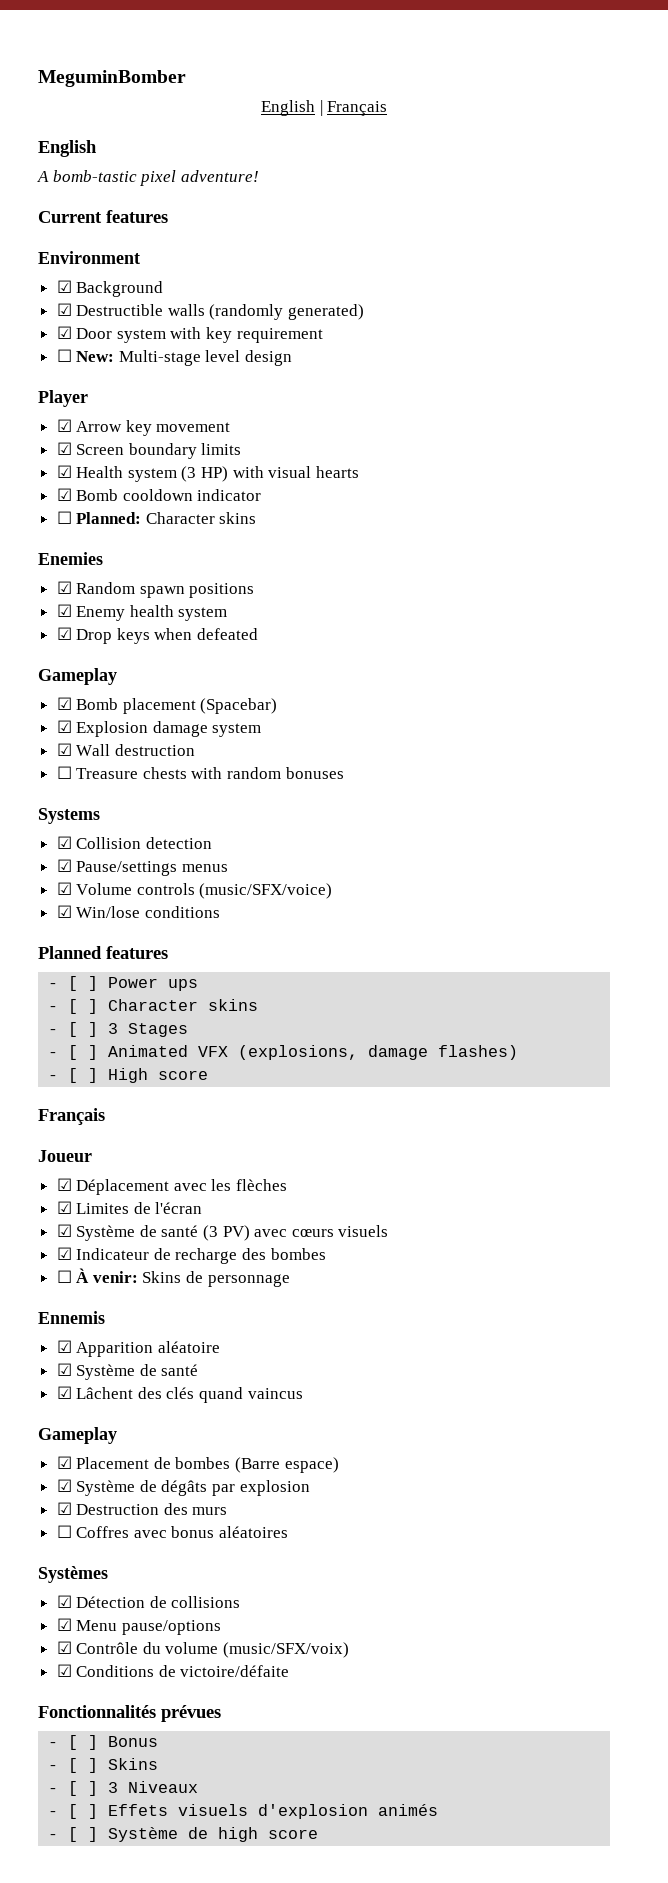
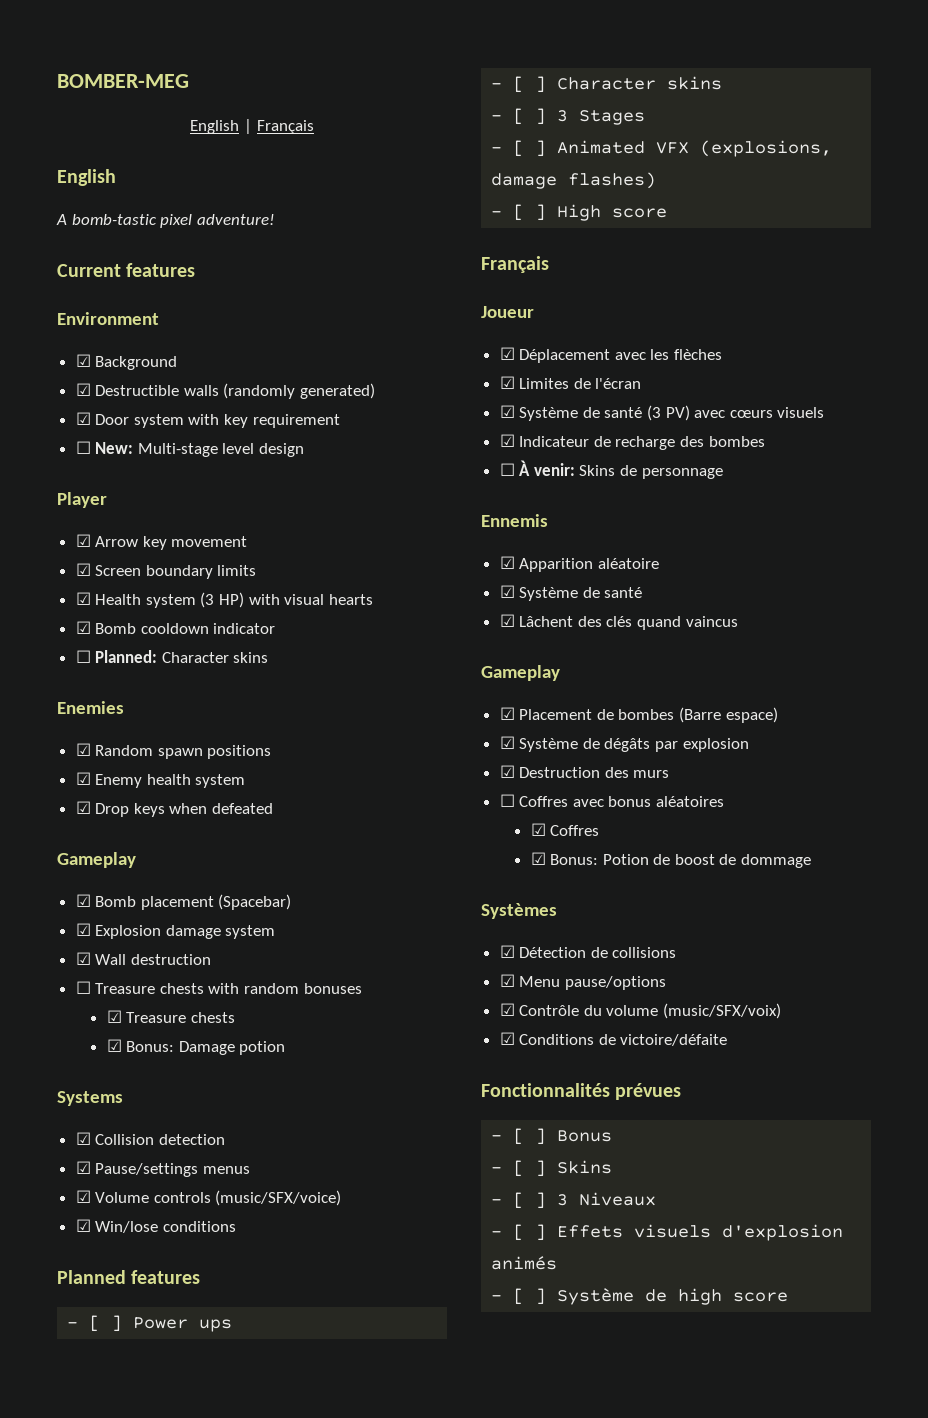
[38,70,186,87] MeguminBomber -> [57,74,189,88] BOMBER-MEG
(344, 773) none -> [106,1010,235,1023] [106,1039,286,1055] // ☑ Treasure chests // ☑ Bonus: Damage potion
(289, 1532) none -> [530,823,600,836] [530,852,812,868] // ☑ Coffres // ☑ Bonus: Potion de boost de dommage

